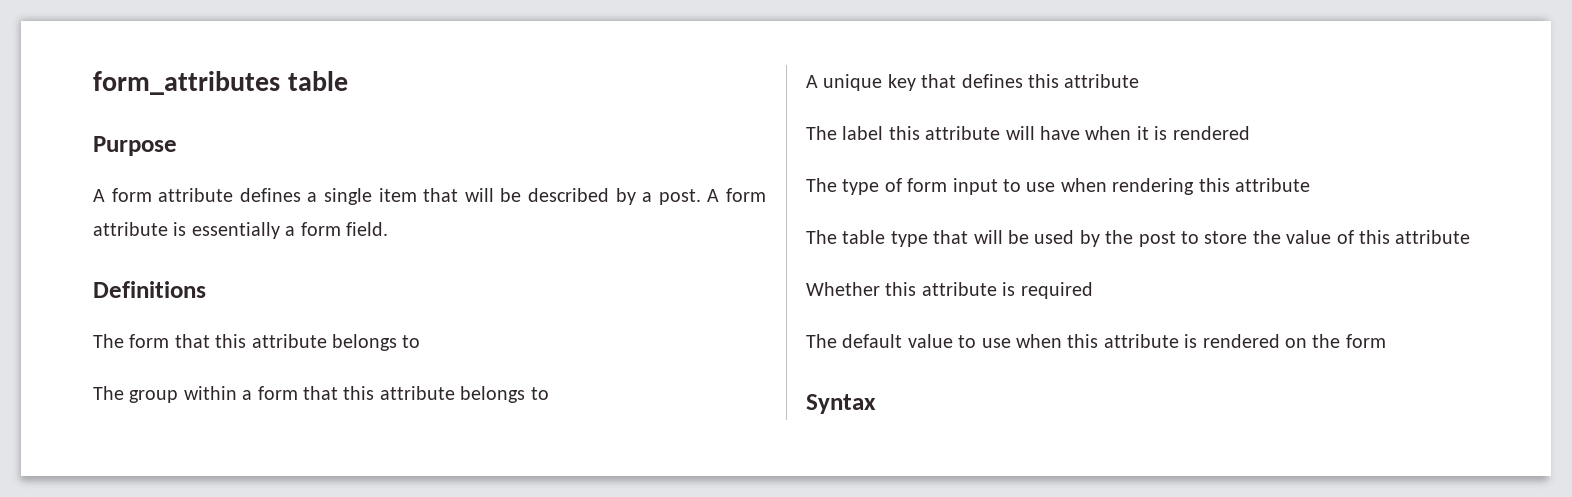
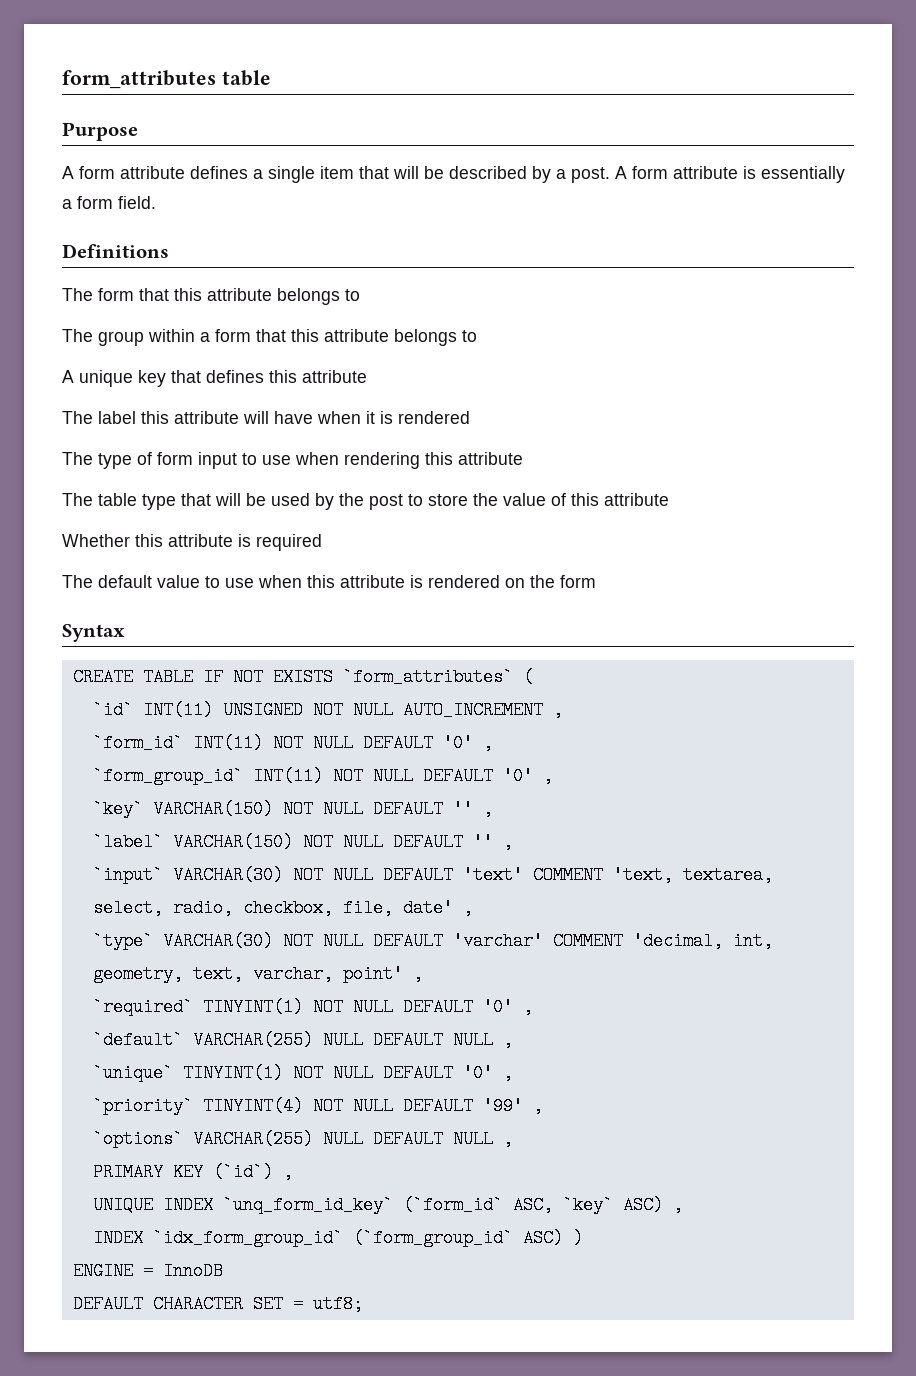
(876, 404) none -> [72,668,533,686] [92,701,563,719] [92,734,493,752] [92,767,553,785] [92,800,493,818] [92,833,513,851] [92,866,773,884] [92,899,473,917] [92,932,773,950] [92,965,423,983] [92,998,533,1016] [92,1031,513,1049] [92,1064,513,1082] [92,1097,543,1115] [92,1130,513,1148] [92,1163,293,1181] [92,1196,683,1214] [92,1229,583,1247] [72,1262,223,1280] [72,1295,363,1313] // CREATE TABLE IF NOT EXISTS `form_attributes` ( // `id` INT(11) UNSIGNED NOT NULL AUTO_INCREMENT , // `form_id` INT(11) NOT NULL DEFAULT '0' , // `form_group_id` INT(11) NOT NULL DEFAULT '0' , // `key` VARCHAR(150) NOT NULL DEFAULT '' , // `label` VARCHAR(150) NOT NULL DEFAULT '' , // `input` VARCHAR(30) NOT NULL DEFAULT 'text' COMMENT 'text, textarea, select, radio, checkbox, file, date' , // `type` VARCHAR(30) NOT NULL DEFAULT 'varchar' COMMENT 'decimal, int, geometry, text, varchar, point' , // `required` TINYINT(1) NOT NULL DEFAULT '0' , // `default` VARCHAR(255) NULL DEFAULT NULL , // `unique` TINYINT(1) NOT NULL DEFAULT '0' , // `priority` TINYINT(4) NOT NULL DEFAULT '99' , // `options` VARCHAR(255) NULL DEFAULT NULL , // PRIMARY KEY (`id`) , // UNIQUE INDEX `unq_form_id_key` (`form_id` ASC, `key` ASC) , // INDEX `idx_form_group_id` (`form_group_id` ASC) ) // ENGINE = InnoDB // DEFAULT CHARACTER SET = utf8;

